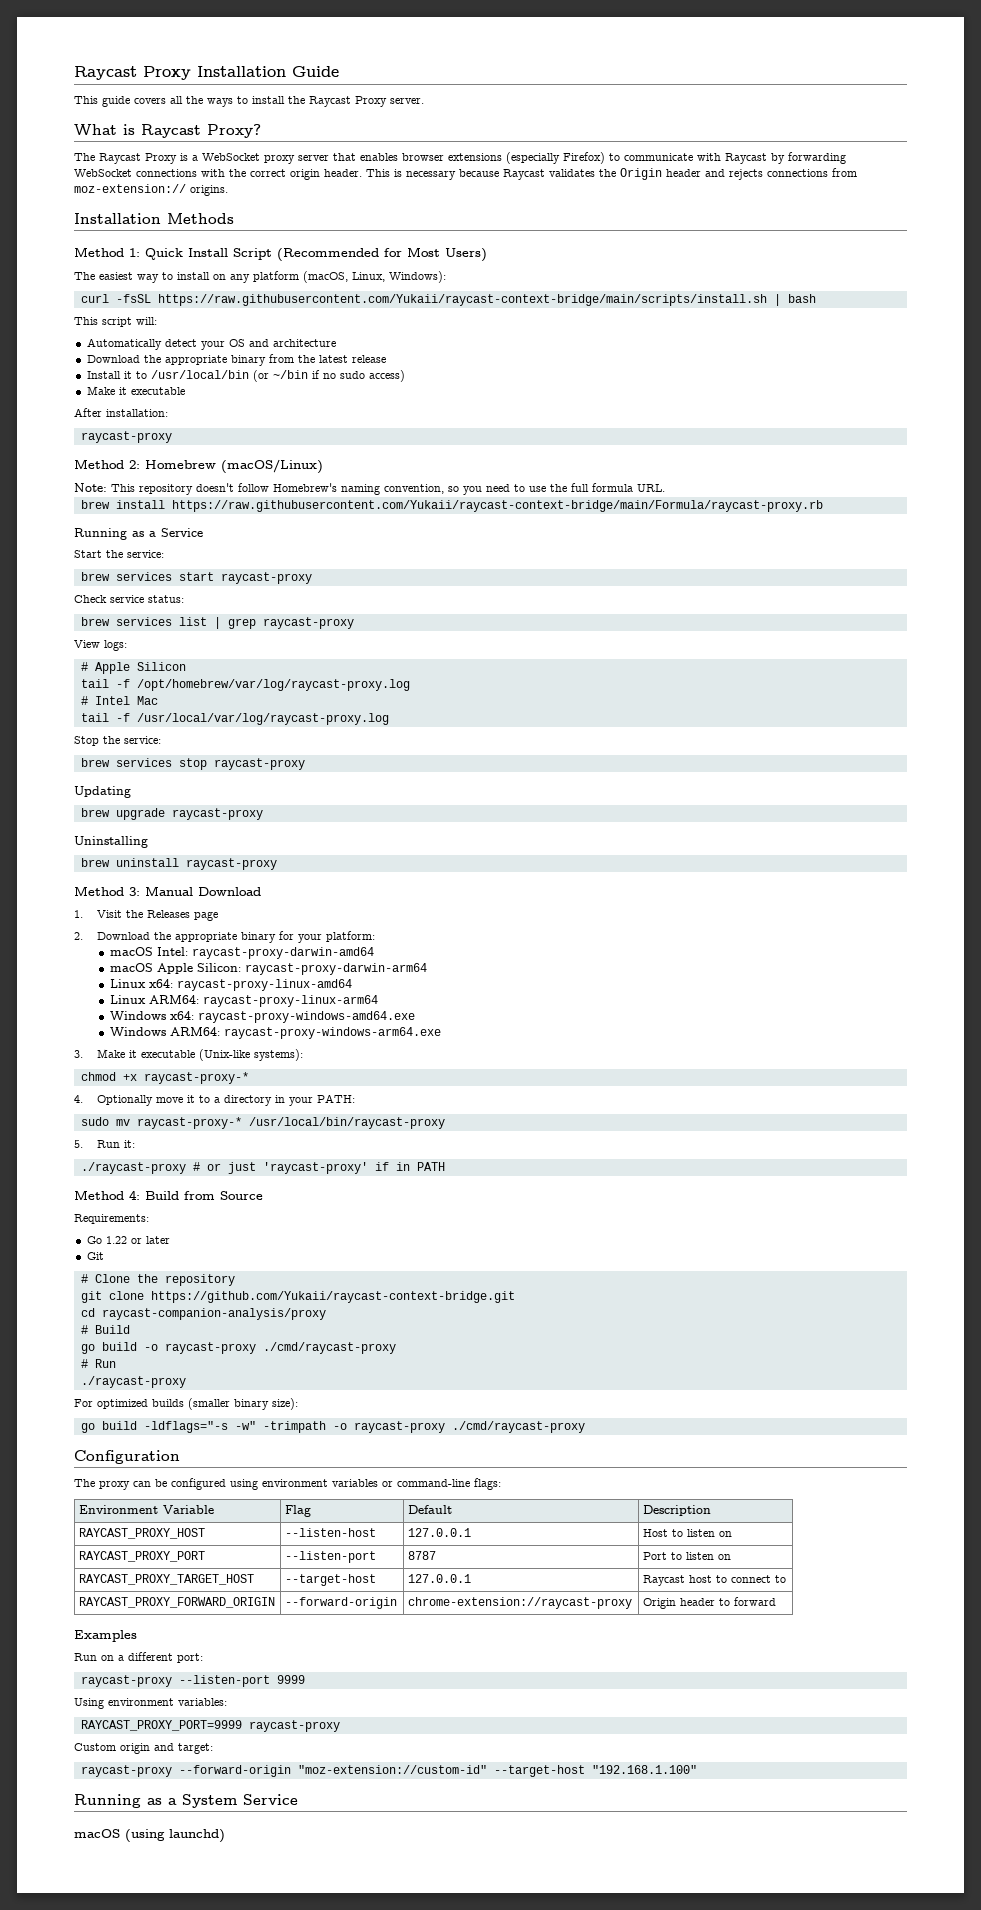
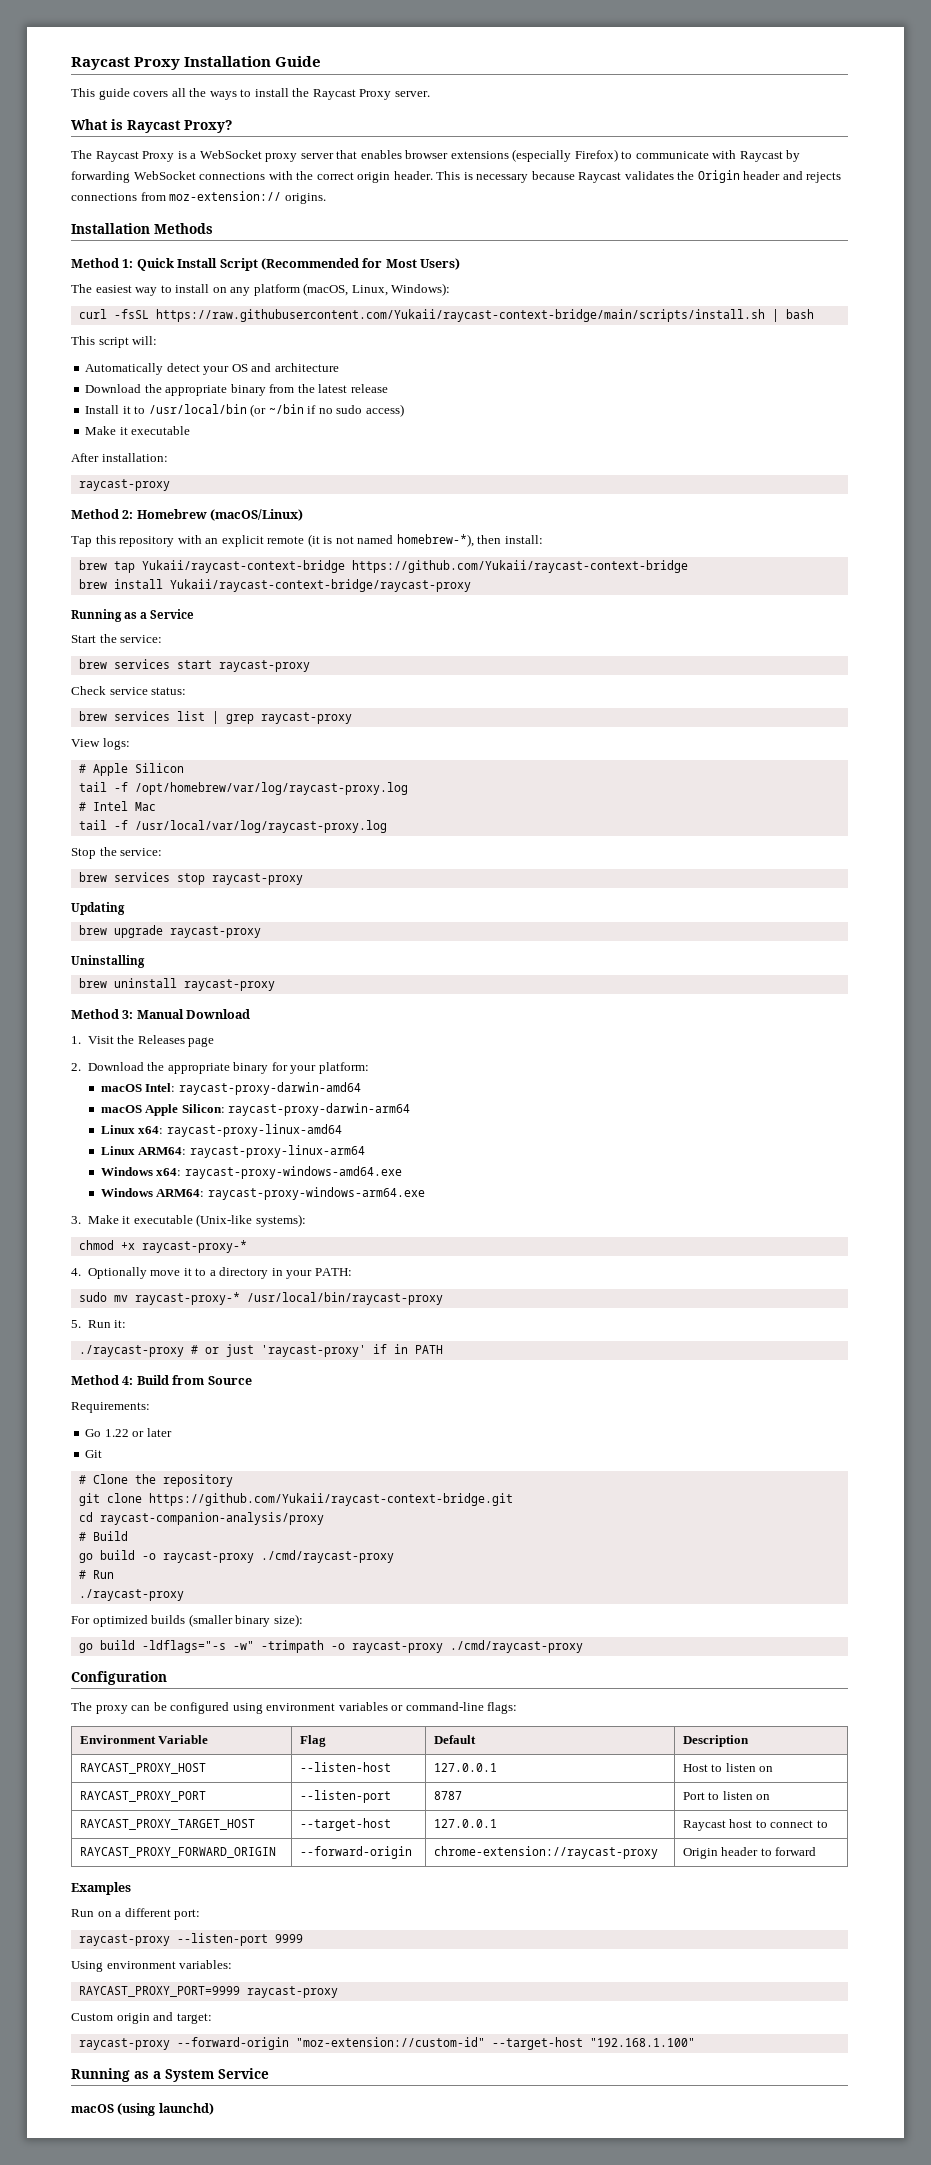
[74,483,665,495] Note: This repository doesn't follow Homebrew's naming convention, so you need to use the full formula URL. -> [71,534,543,547] [78,560,688,573] Tap this repository with an explicit remote (it is not named homebrew-*), then install: // brew tap Yukaii/raycast-context-bridge https://github.com/Yukaii/raycast-context-bridge
[171,500,823,512] https://raw.githubusercontent.com/Yukaii/raycast-context-bridge/main/Formula/raycast-proxy.rb -> [169,579,471,592] Yukaii/raycast-context-bridge/raycast-proxy

